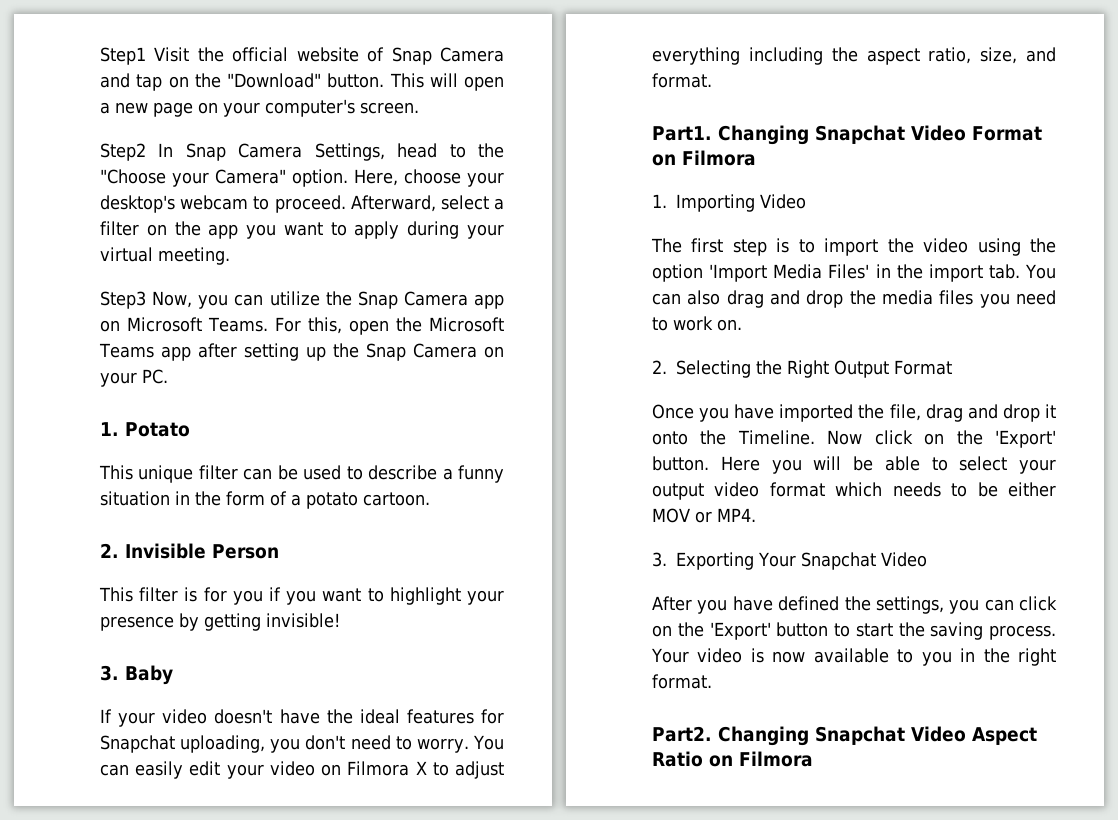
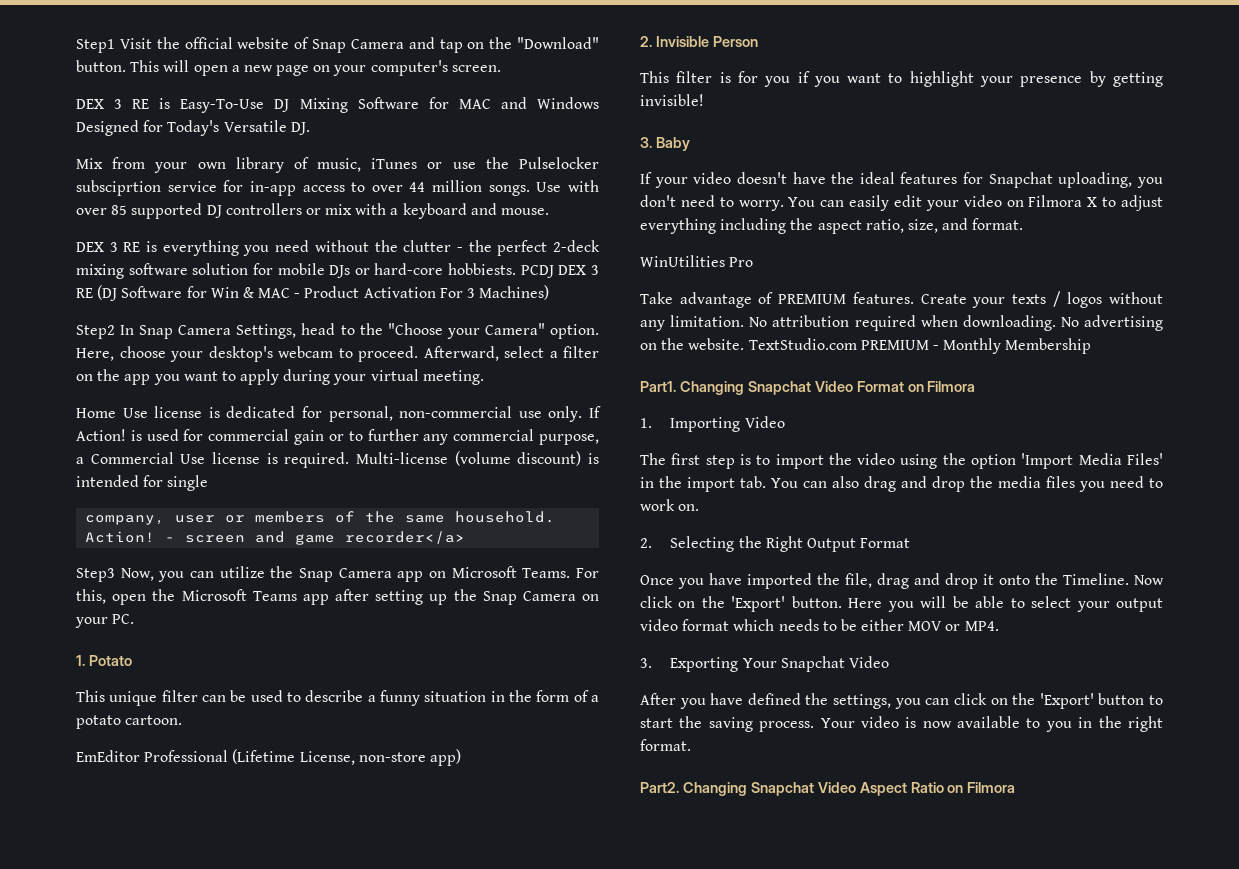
(419, 108) none -> [76,97,599,113] [76,120,310,136] [76,157,599,173] [76,180,599,196] [76,203,550,219] [76,240,600,256] [76,263,599,279] [76,285,550,301] // DEX 3 RE is Easy-To-Use DJ Mixing Software for MAC and Windows Designed for Today's Versatile DJ. // Mix from your own library of music, iTunes or use the Pulselocker subsciprtion service for in-app access to over 44 million songs. Use with over 85 supported DJ controllers or mix with a keyboard and mouse. // DEX 3 RE is everything you need without the clutter - the perfect 2-deck mixing software solution for mobile DJs or hard-core hobbiests. PCDJ DEX 3 RE (DJ Software for Win & MAC - Product Activation For 3 Machines)
(230, 256) none -> [76,406,601,422] [76,429,599,445] [76,451,599,468] [76,475,209,491] [85,511,556,525] [85,531,466,545] // Home Use license is dedicated for personal, non-commercial use only. If Action! is used for commercial gain or to further any commercial purpose, a Commercial Use license is required. Multi-license (volume discount) is intended for single // company, user or members of the same household. Action! - screen and game recorder</a>
(430, 499) none -> [76,749,461,766] // EmEditor Professional (Lifetime License, non-store app)
(712, 80) none -> [640,255,754,267] [640,291,1163,308] [640,315,1163,331] [640,338,1092,354] // WinUtilities Pro // Take advantage of PREMIUM features. Create your texts / logos without any limitation. No attribution required when downloading. No advertising on the website. TextStudio.com PREMIUM - Monthly Membership

